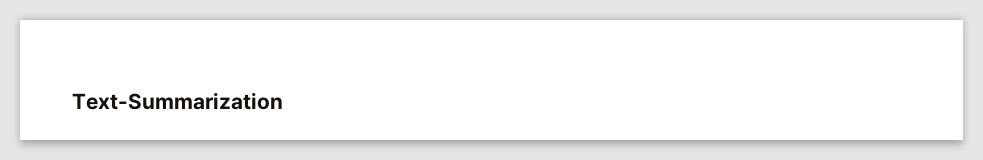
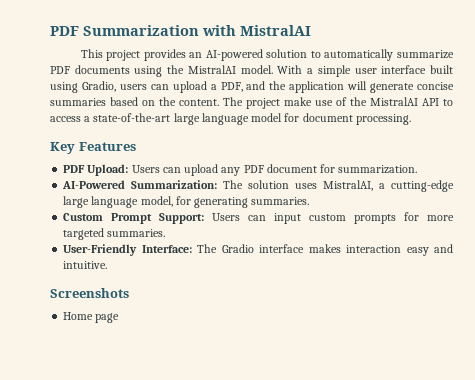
[72,92,283,110] Text-Summarization -> [50,25,311,36] [80,49,455,61] [50,65,454,77] [50,81,455,93] [50,97,453,109] [50,113,411,125] [50,142,136,154] [63,164,418,176] [62,180,455,192] [63,196,310,208] [63,212,454,224] [63,228,166,240] [63,244,454,256] [63,261,108,269] [50,288,129,298] [63,312,120,323] PDF Summarization with MistralAI // This project provides an AI-powered solution to automatically summarize PDF documents using the MistralAI model. With a simple user interface built using Gradio, users can upload a PDF, and the application will generate concise summaries based on the content. The project make use of the MistralAI API to access a state-of-the-art large language model for document processing. // Key Features // PDF Upload: Users can upload any PDF document for summarization. // AI-Powered Summarization: The solution uses MistralAI, a cutting-edge large language model, for generating summaries. // Custom Prompt Support: Users can input custom prompts for more targeted summaries. // User-Friendly Interface: The Gradio interface makes interaction easy and intuitive. // Screenshots // Home page

